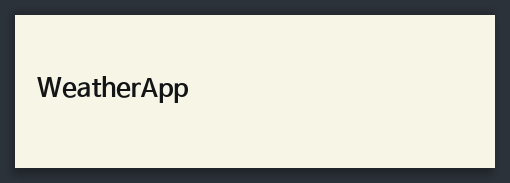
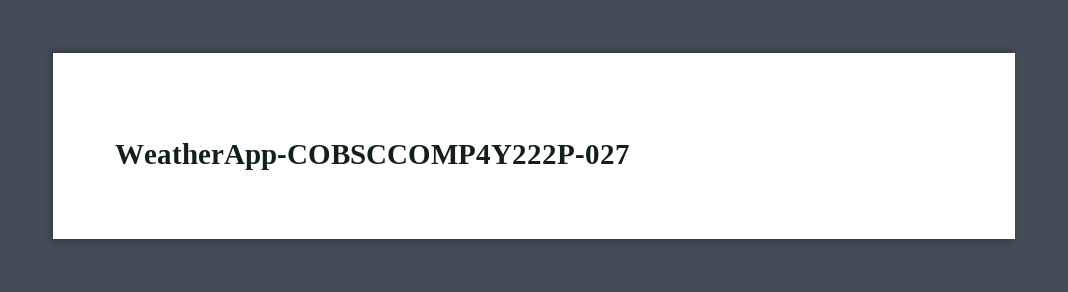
[37,76,188,103] WeatherApp -> [115,143,630,170] WeatherApp-COBSCCOMP4Y222P-027

